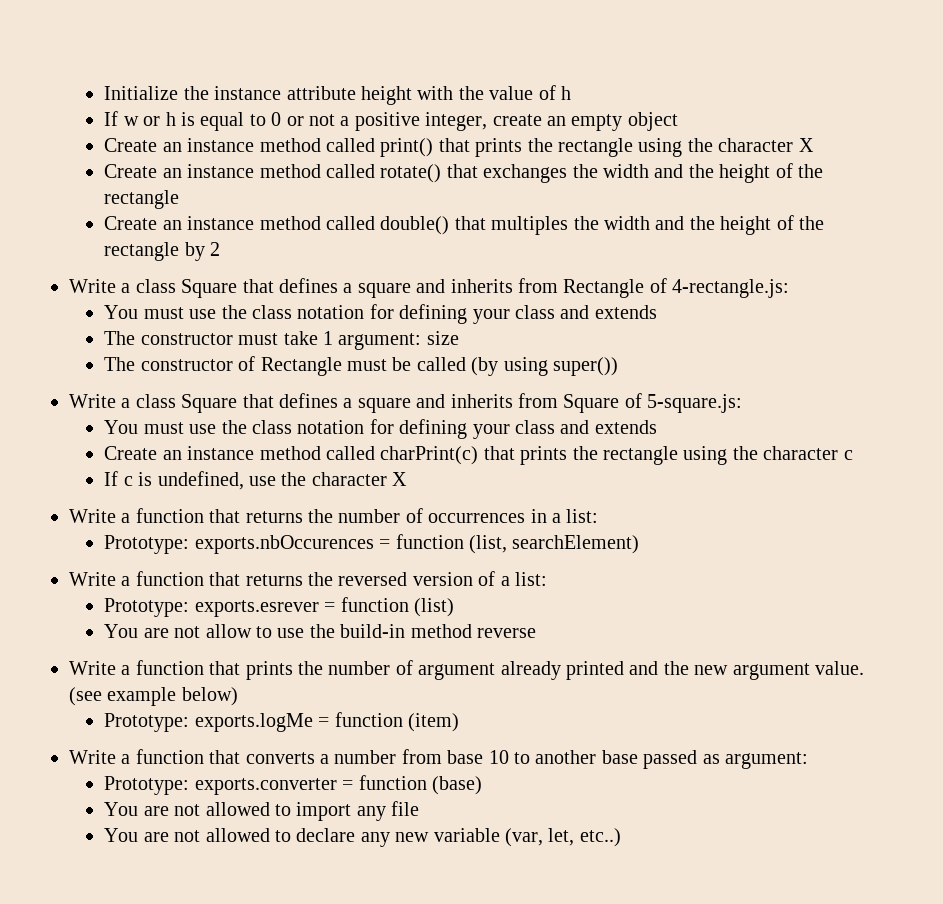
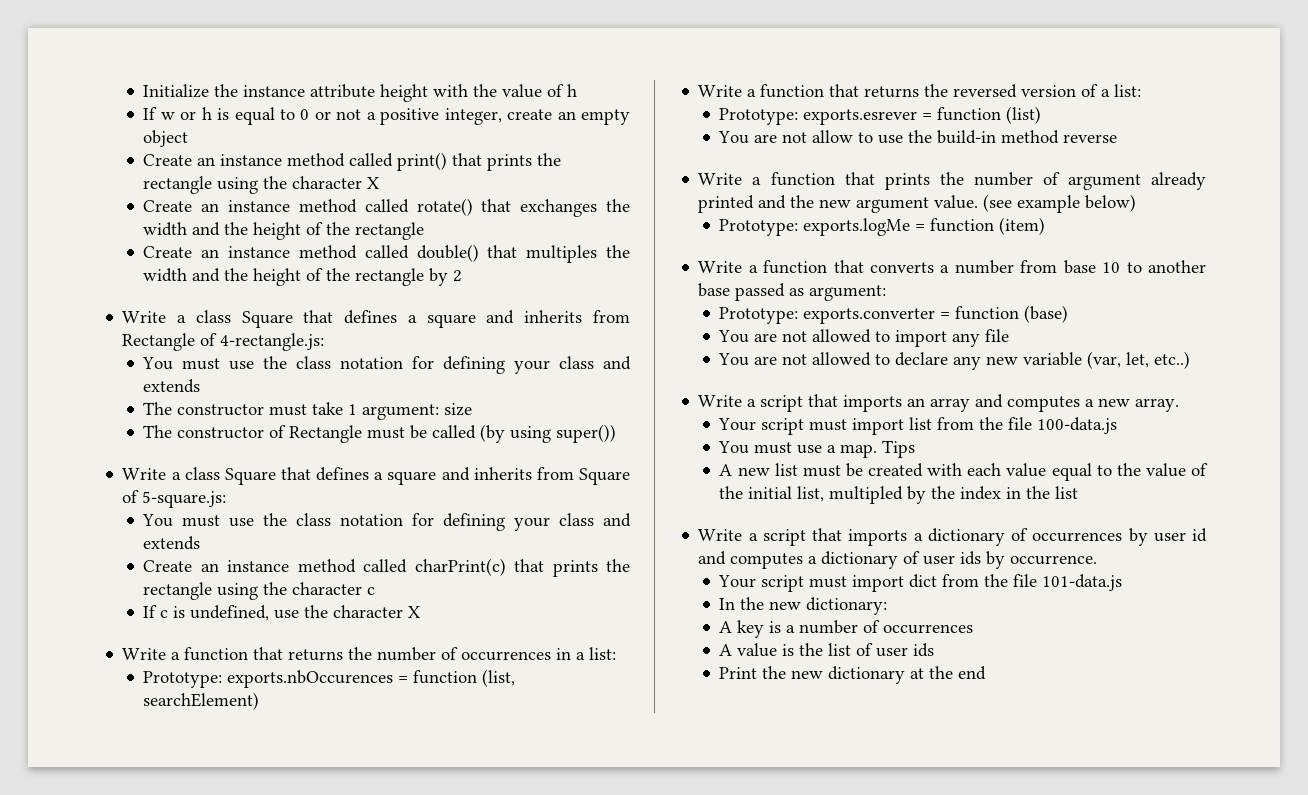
(621, 837) none -> [698,394,1180,412] [718,417,1118,435] [718,440,916,458] [719,463,1208,481] [719,486,1079,504] [698,528,1207,546] [698,551,1098,569] [718,574,1123,592] [719,597,888,615] [719,620,974,638] [719,643,935,657] [719,666,987,684] // Write a script that imports an array and computes a new array. // Your script must import list from the file 100-data.js // You must use a map. Tips // A new list must be created with each value equal to the value of the initial list, multipled by the index in the list // Write a script that imports a dictionary of occurrences by user id and computes a dictionary of user ids by occurrence. // Your script must import dict from the file 101-data.js // In the new dictionary: // A key is a number of occurrences // A value is the list of user ids // Print the new dictionary at the end

